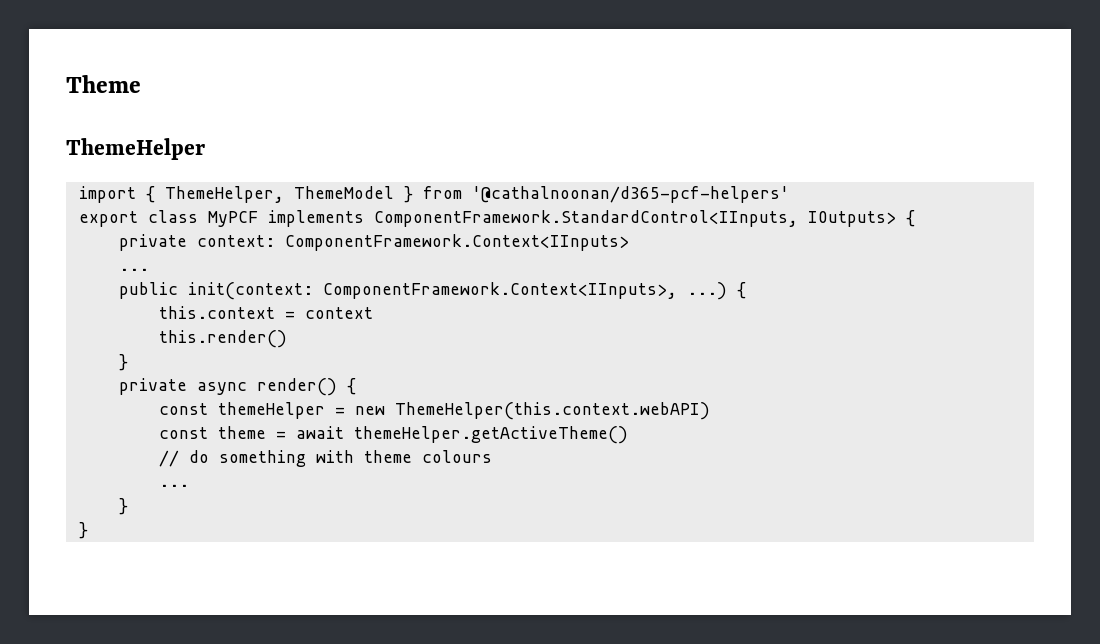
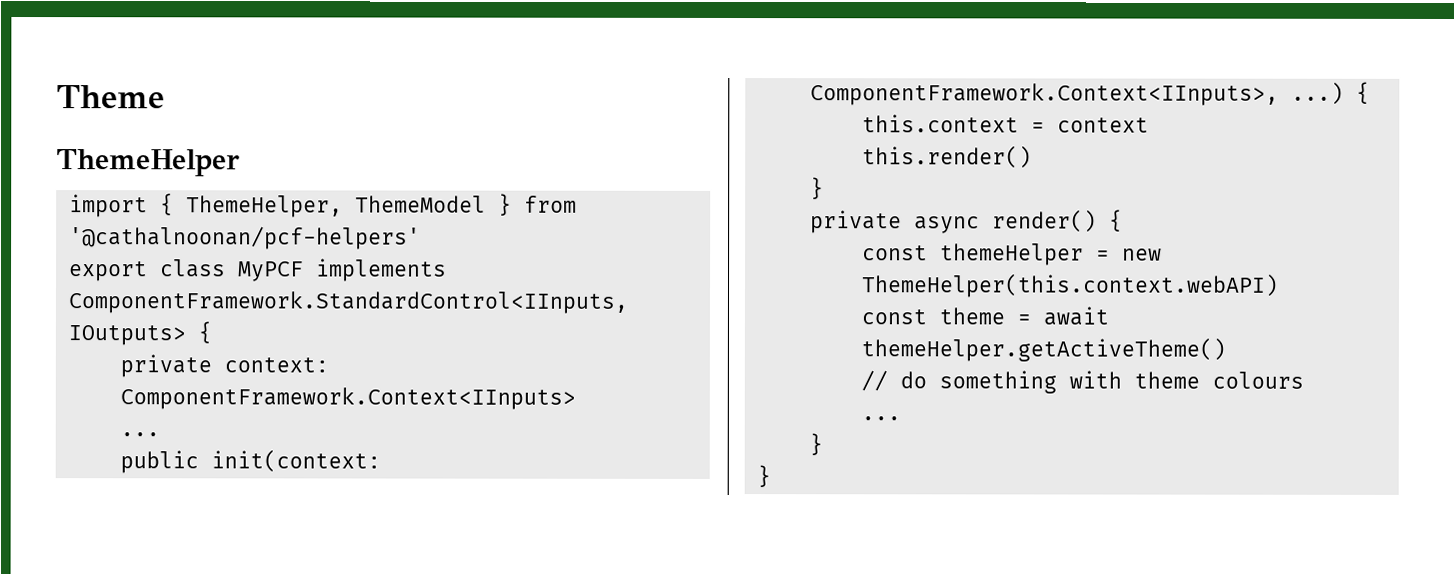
[471,186,789,203] '@cathalnoonan/d365-pcf-helpers' -> [68,226,421,250] '@cathalnoonan/pcf-helpers'

